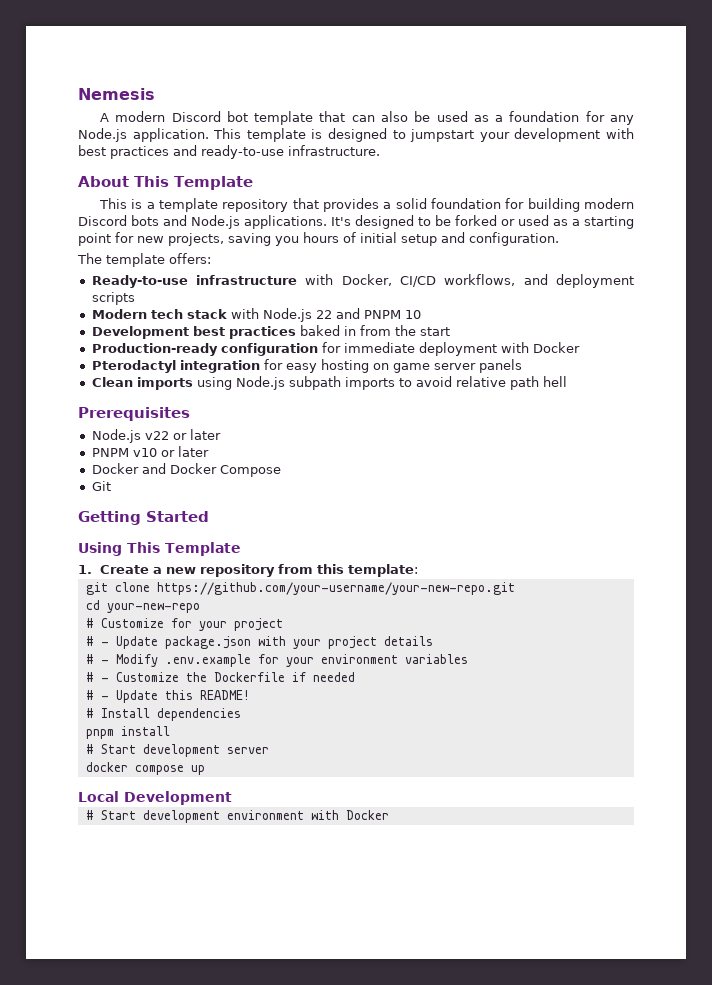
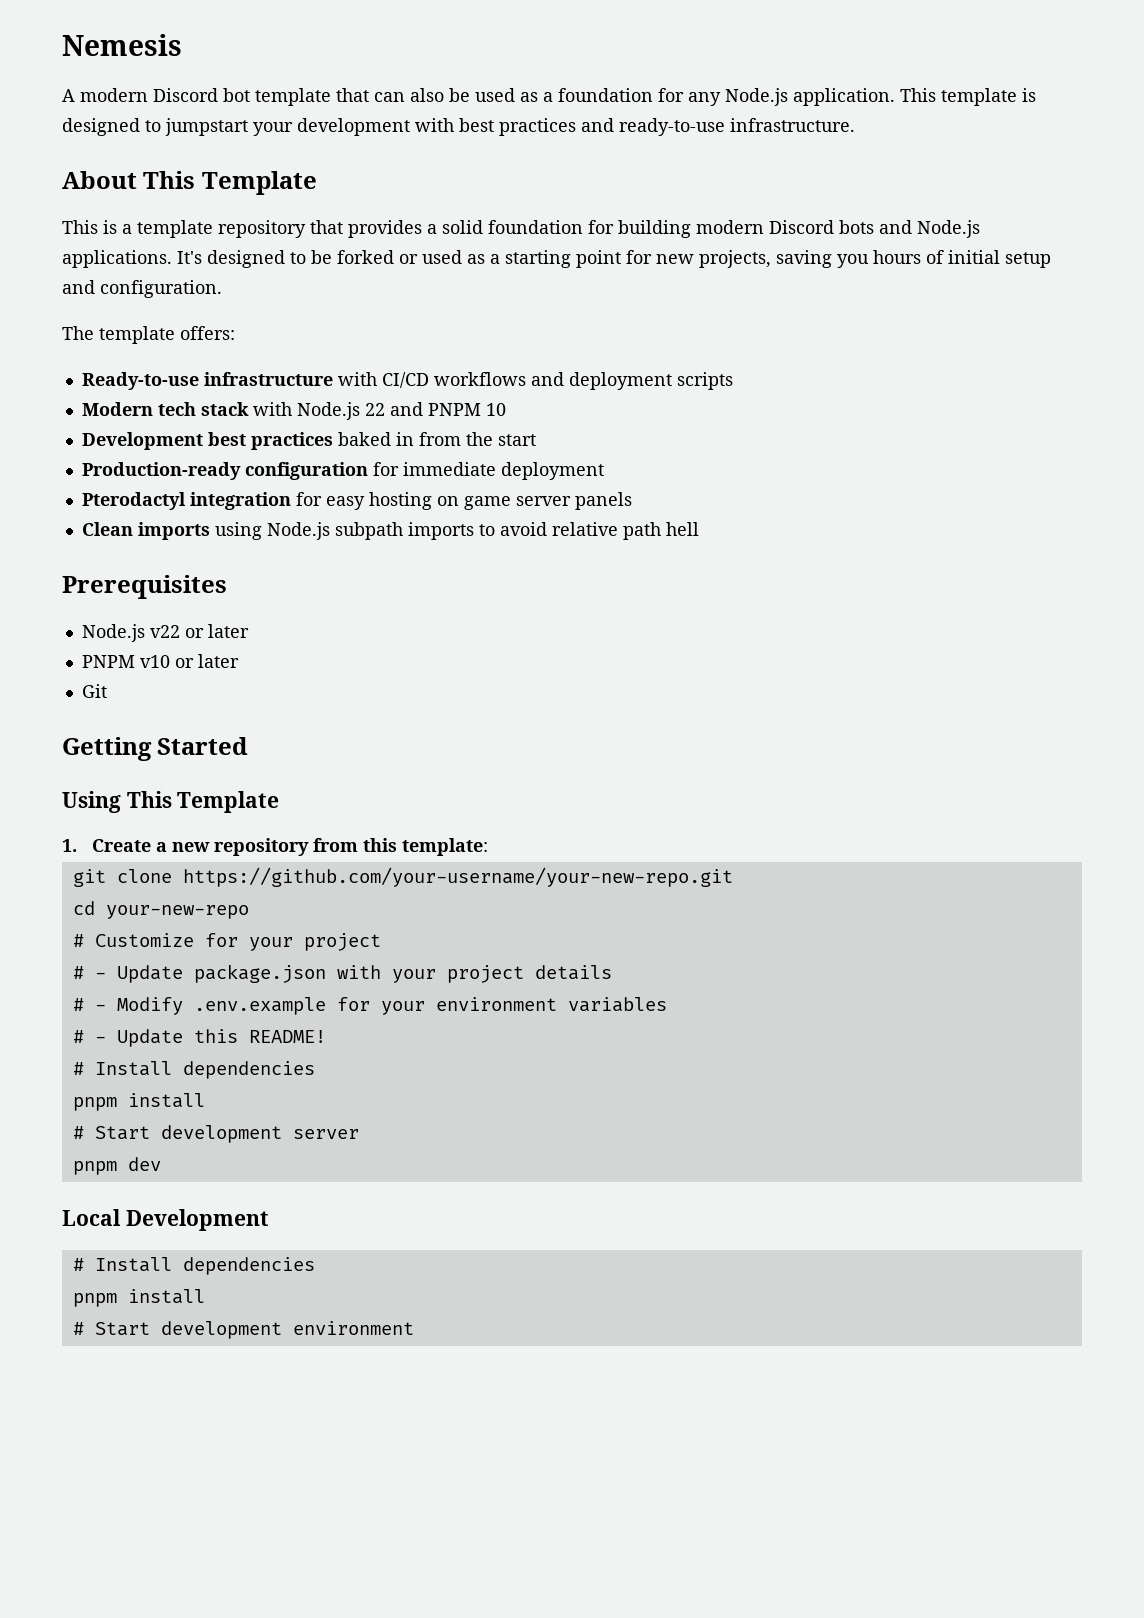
[341,274,516,287] Docker, CI/CD workflows, -> [381,372,526,388] CI/CD workflows
[500,342,580,353] with Docker -> (604, 471) none
[91,463,281,477] // Docker and Docker Compose -> (239, 661) none
[85,672,355,682] // # - Customize the Dockerfile if needed -> (667, 1004) none
[85,762,205,775] docker compose up -> [72,1157,161,1175] pnpm dev
(232, 798) none -> [72,1257,315,1275] [72,1289,205,1307] // # Install dependencies // pnpm install
[310,810,389,820] with Docker -> (414, 1328) none

